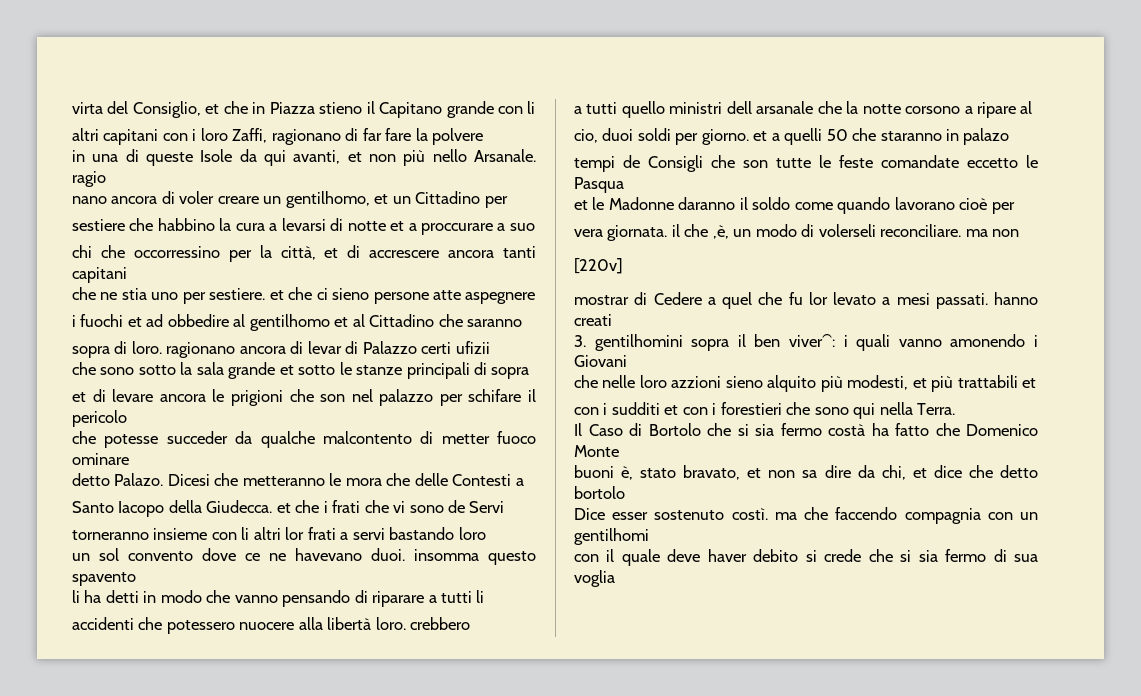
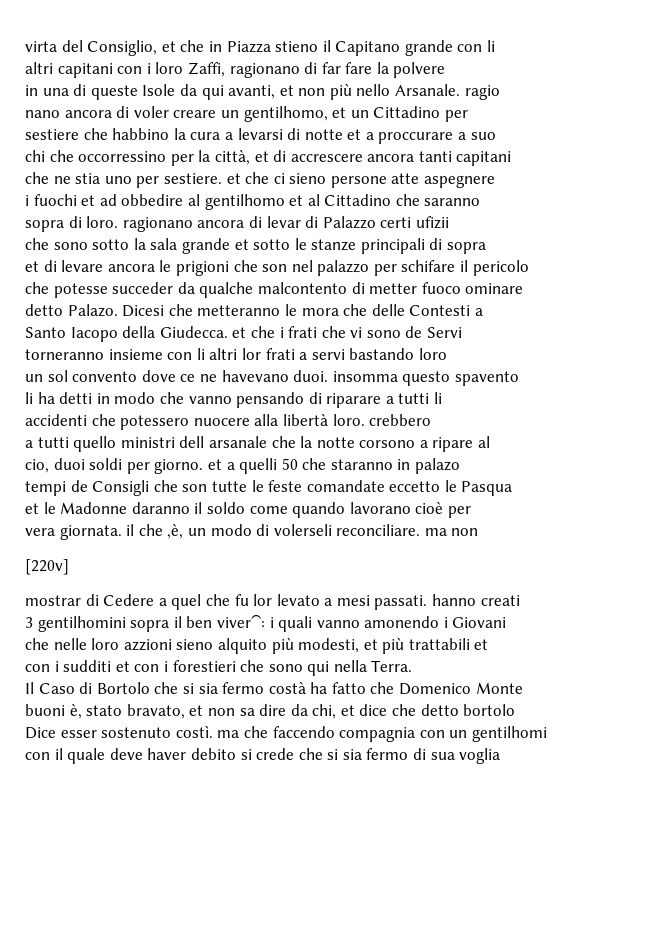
[574,335,586,347] 3. -> [25,617,33,628] 3

